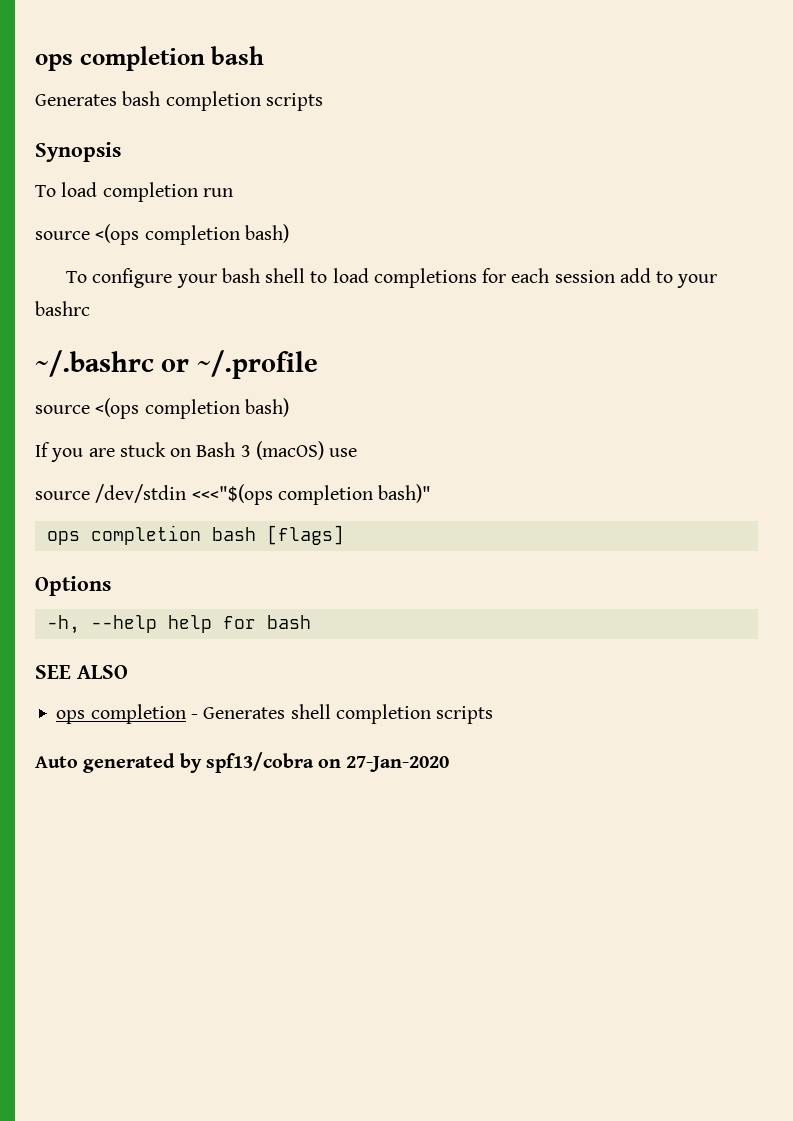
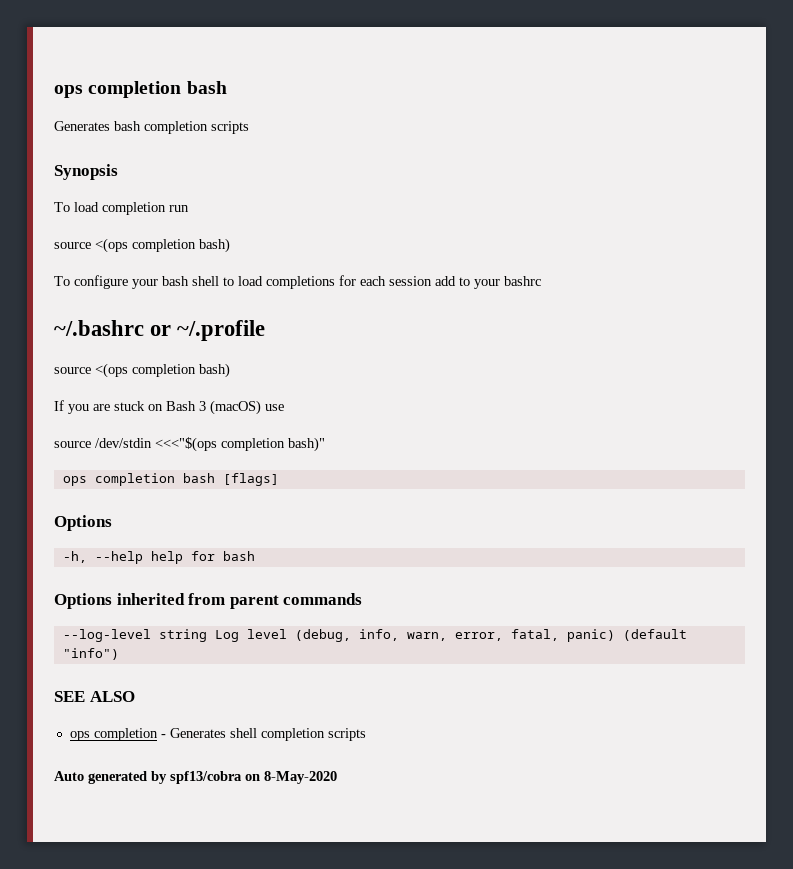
(311, 622) none -> [54,593,363,609] [62,629,687,642] [62,648,119,660] // Options inherited from parent commands // --log-level string Log level (debug, info, warn, error, fatal, panic) (default "info")
[346,756,450,772] 27-Jan-2020 -> [264,771,337,784] 8-May-2020

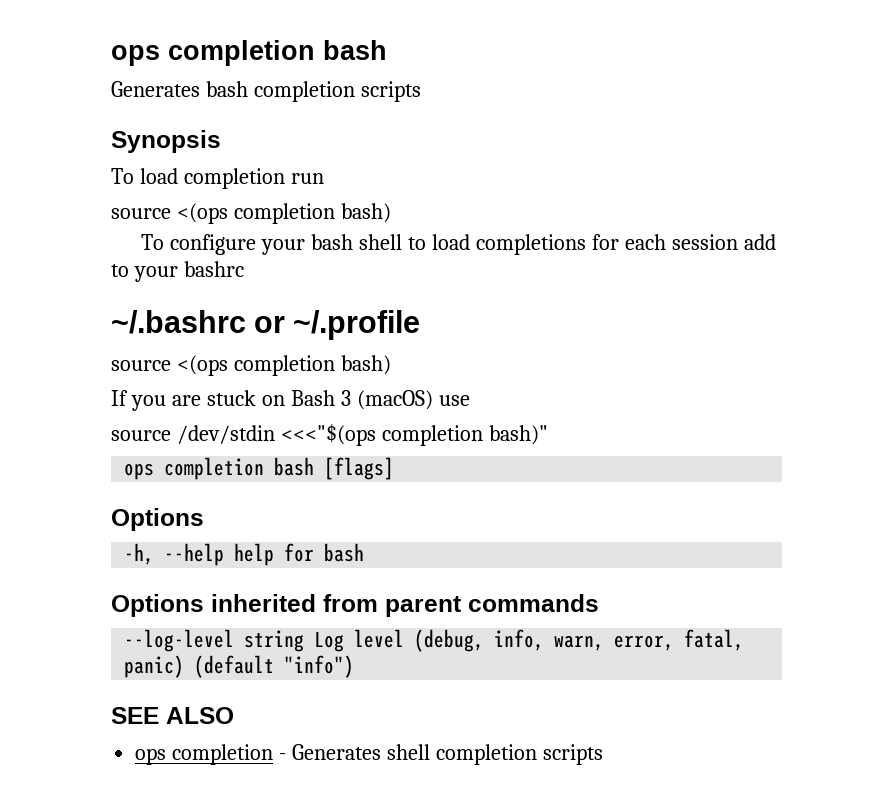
[54,771,337,784] // Auto generated by spf13/cobra on 8-May-2020 -> (603, 754) none

